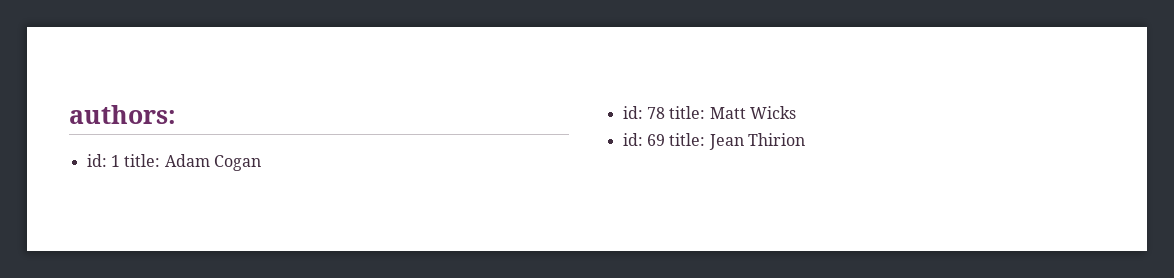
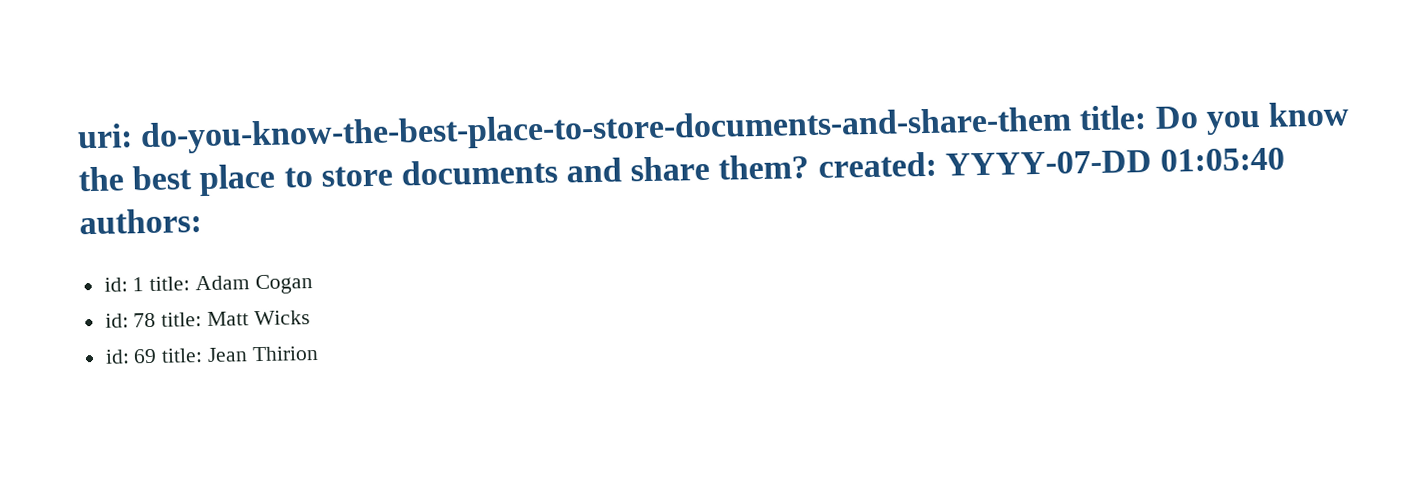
(69, 114) none -> [77,101,1350,155] [78,147,1285,197] uri: do-you-know-the-best-place-to-store-documents-and-share-them title: Do you know the best place to store documents and share them? created: YYYY-07-DD 01:05:40

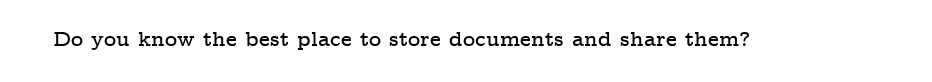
[77,105,1148,155] uri: do-you-know-the-best-place-to-store-documents-and-share-them title: -> (53, 39) none
[817,147,1285,178] [79,208,202,235] [103,274,313,295] [104,310,310,328] [104,345,319,364] created: YYYY-07-DD 01:05:40 authors: // id: 1 title: Adam Cogan // id: 78 title: Matt Wicks // id: 69 title: Jean Thirion -> (750, 39) none

